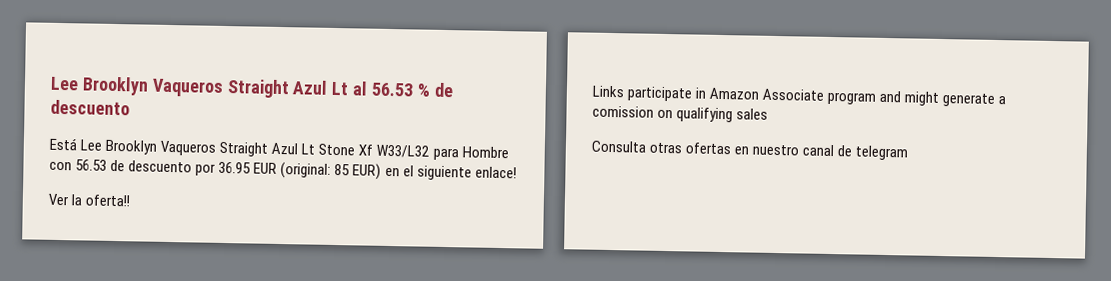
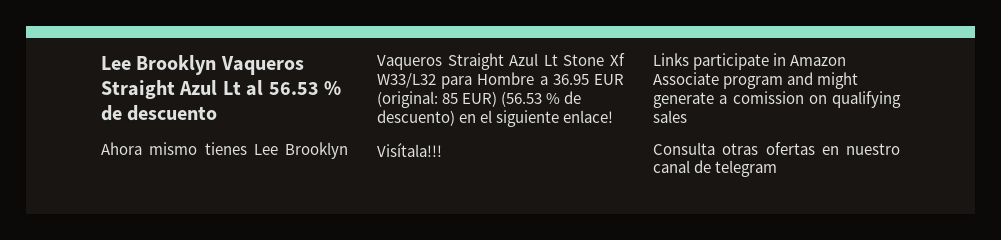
[49,137,77,151] Está -> [101,142,247,155] Ahora mismo tienes
[49,159,217,176] con 56.53 de descuento por -> [539,76,548,85] a
(382, 171) none -> [501,91,582,107] [377,110,455,126] (56.53 % de descuento)
[48,193,131,207] Ver la oferta!! -> [377,143,442,157] Visítala!!!

